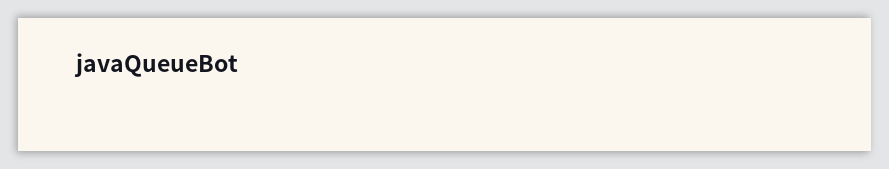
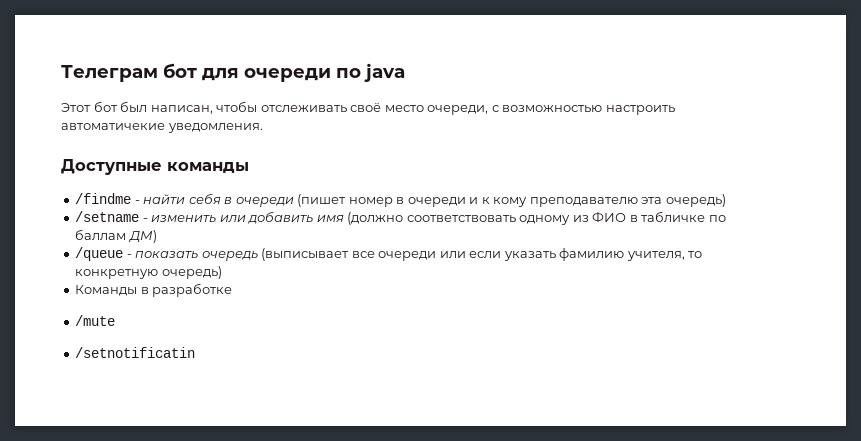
[74,53,238,77] javaQueueBot -> [61,63,405,82] [61,101,675,115] [61,123,263,133] [61,159,249,175] [75,193,726,207] [75,211,726,225] [75,229,157,243] [75,247,703,261] [75,266,222,279] [75,283,233,297] [75,315,116,326] [75,347,196,358] Телеграм бот для очереди по java // Этот бот был написан, чтобы отслеживать своё место очереди, с возможностью настроить автоматичекие уведомления. // Доступные команды // /findme - найти себя в очереди (пишет номер в очереди и к кому преподавателю эта очередь) // /setname - изменить или добавить имя (должно соответствовать одному из ФИО в табличке по баллам ДМ) // /queue - показать очередь (выписывает все очереди или если указать фамилию учителя, то конкретную очередь) // Команды в разработке // /mute // /setnotificatin

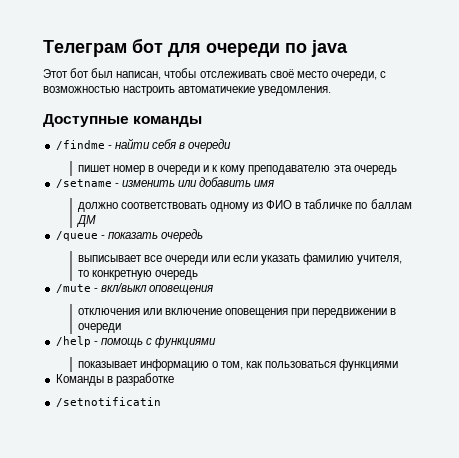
[297,194,347,207] (пишет -> [77,165,111,172] // пишет
[665,194,726,207] очередь) -> [353,165,397,175] очередь
[347,212,404,225] (должно -> [77,202,118,212] // должно
[128,230,157,243] ДМ) -> [75,215,96,227] ДМ
[261,248,350,261] (выписывает -> [77,255,142,262] // выписывает
[161,266,222,279] очередь) -> [154,270,198,280] [55,283,213,295] [77,308,397,318] [77,323,121,333] [55,336,217,348] [77,359,399,371] очередь // /mute - вкл/выкл оповещения // отключения или включение оповещения при передвижении в очереди // /help - помощь с функциями // показывает информацию о том, как пользоваться функциями
[75,315,116,326] // /mute -> (174, 379) none

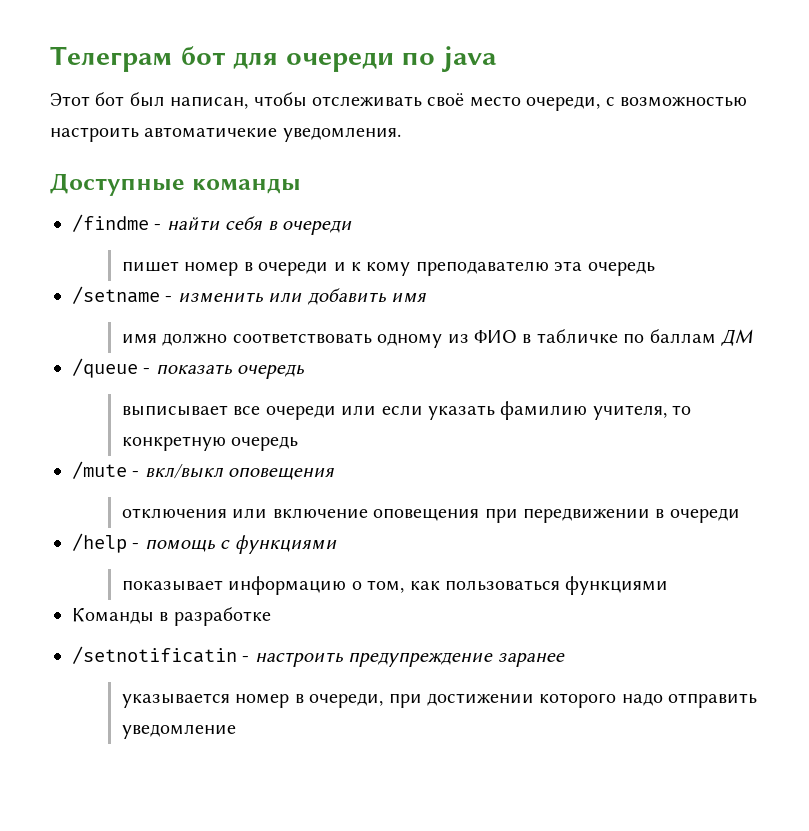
(275, 183) none -> [122,334,158,344] имя
(161, 402) none -> [242,652,565,667] [122,693,758,708] [122,724,237,739] - настроить предупреждение заранее // указывается номер в очереди, при достижении которого надо отправить уведомление

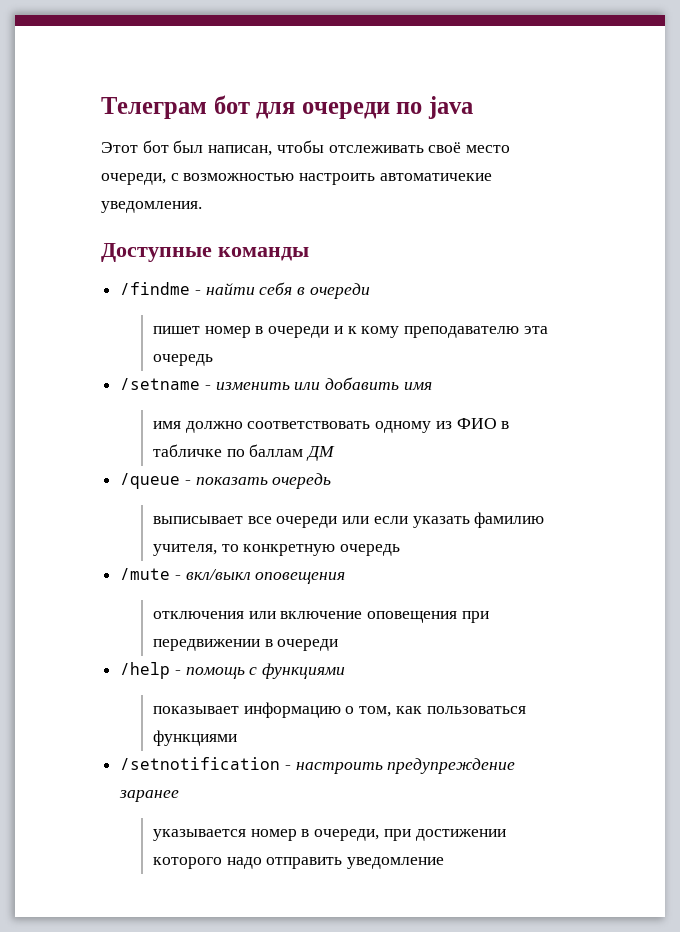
[72,607,271,626] [72,646,237,664] Команды в разработке // /setnotificatin -> [120,757,281,770] /setnotification

